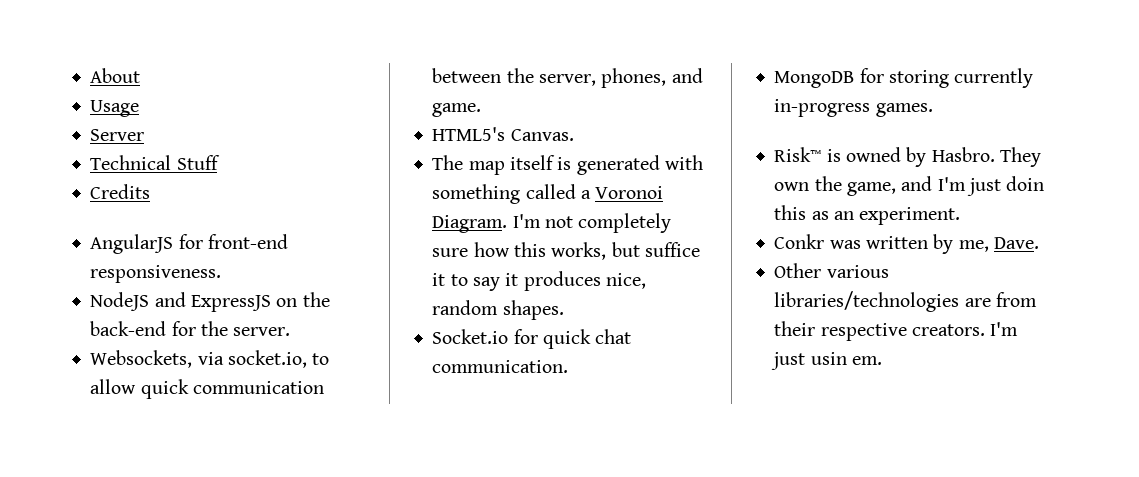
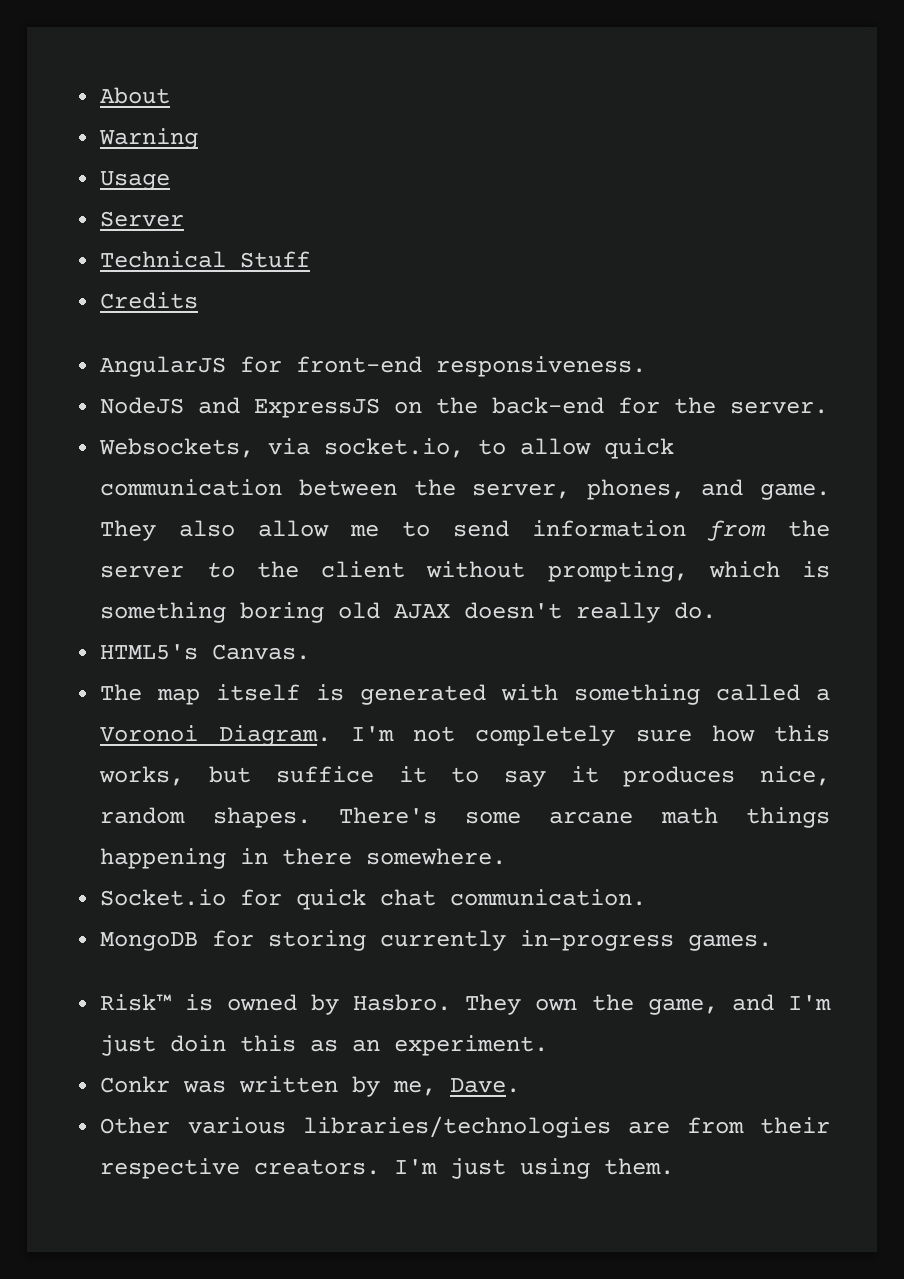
(141, 75) none -> [99,128,199,149] // Warning
(482, 110) none -> [100,520,830,541] [100,561,830,582] [100,602,717,623] They also allow me to send information from the server to the client without prompting, which is something boring old AJAX doesn't really do.
(564, 310) none -> [338,807,830,828] [100,848,507,869] There's some arcane math things happening in there somewhere.
[810,352,882,365] usin em. -> [520,1158,675,1179] using them.

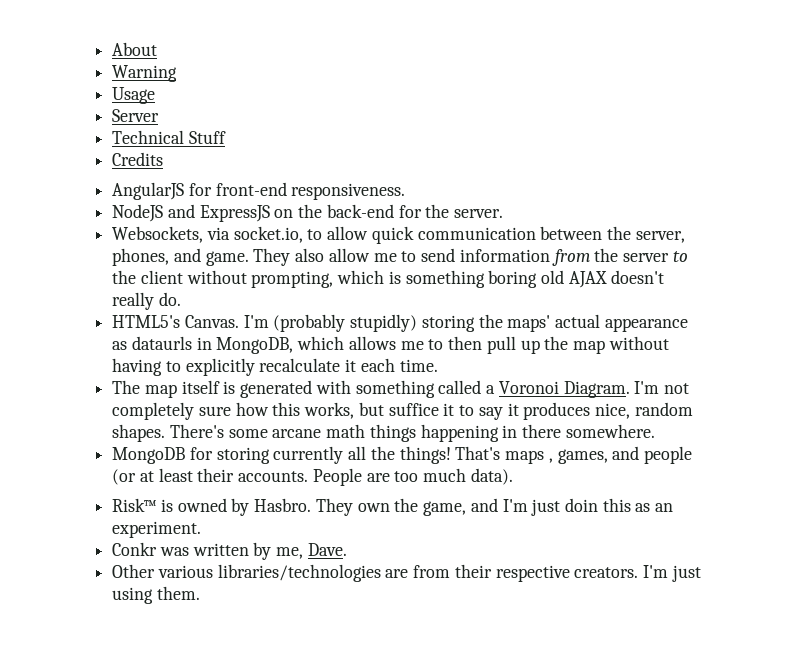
(311, 652) none -> [243,314,688,332] [112,336,669,354] [112,358,438,376] I'm (probably stupidly) storing the maps' actual appearance as dataurls in MongoDB, which allows me to then pull up the map without having to explicitly recalculate it each time.
[100,889,647,910] // Socket.io for quick chat communication. -> (655, 431) none
[520,930,773,951] in-progress games. -> [348,446,692,464] [112,468,513,486] all the things! That's maps , games, and people (or at least their accounts. People are too much data).

